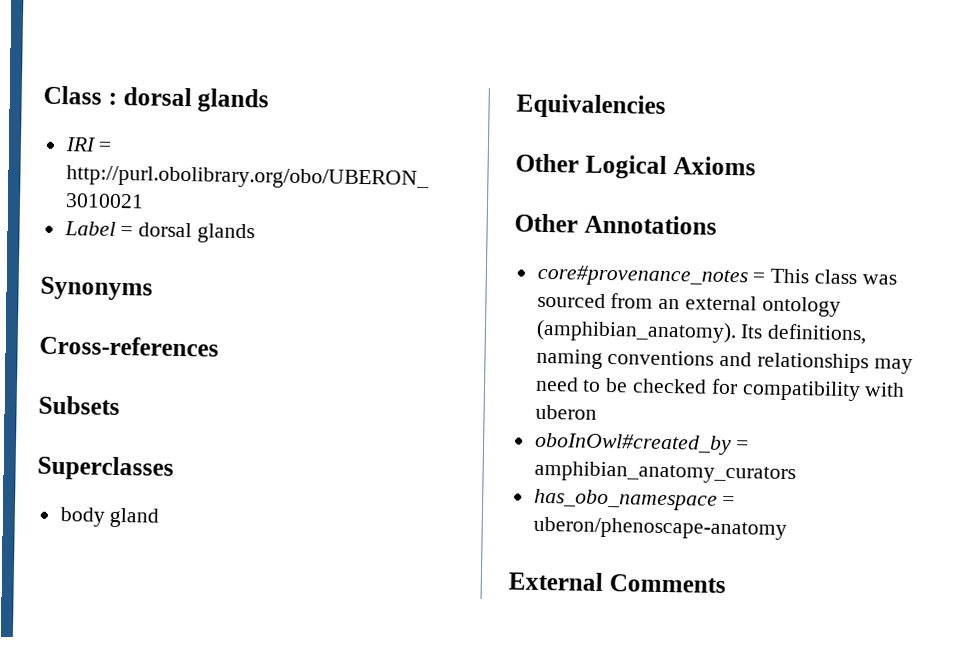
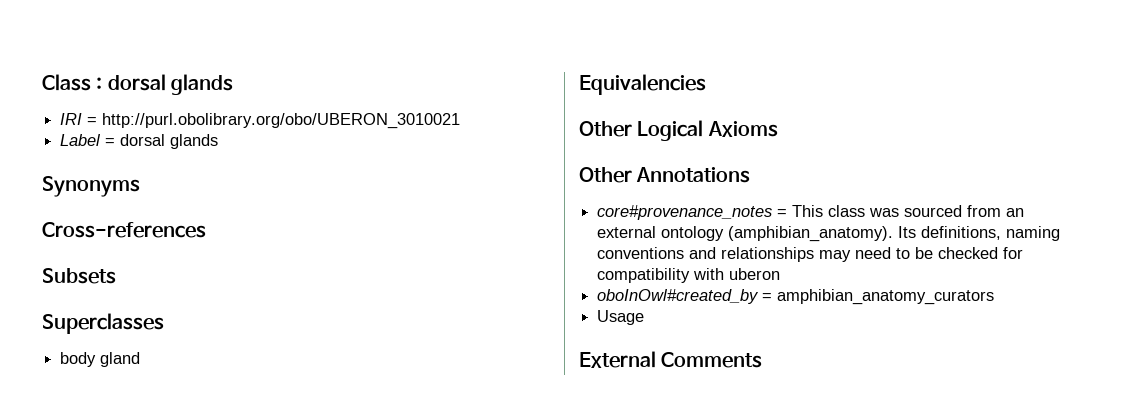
[533,488,736,511] [532,516,787,540] has_obo_namespace = uberon/phenoscape-anatomy -> [597,310,645,325] Usage

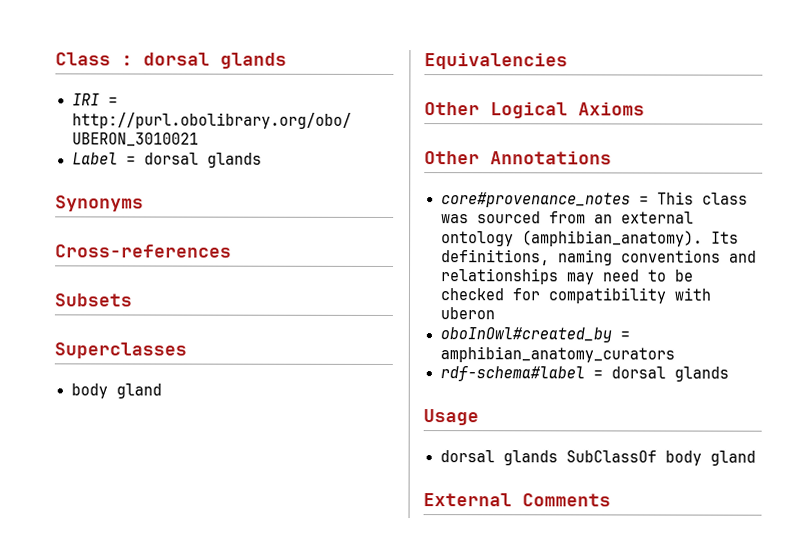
[597,310,645,325] Usage -> [439,366,729,382] [423,409,479,426] [439,450,756,466] rdf-schema#label = dorsal glands // Usage // dorsal glands SubClassOf body gland

